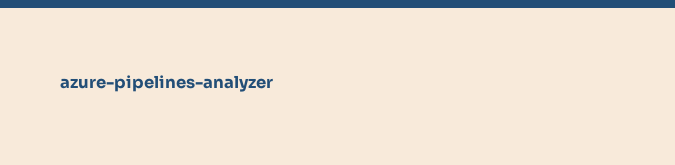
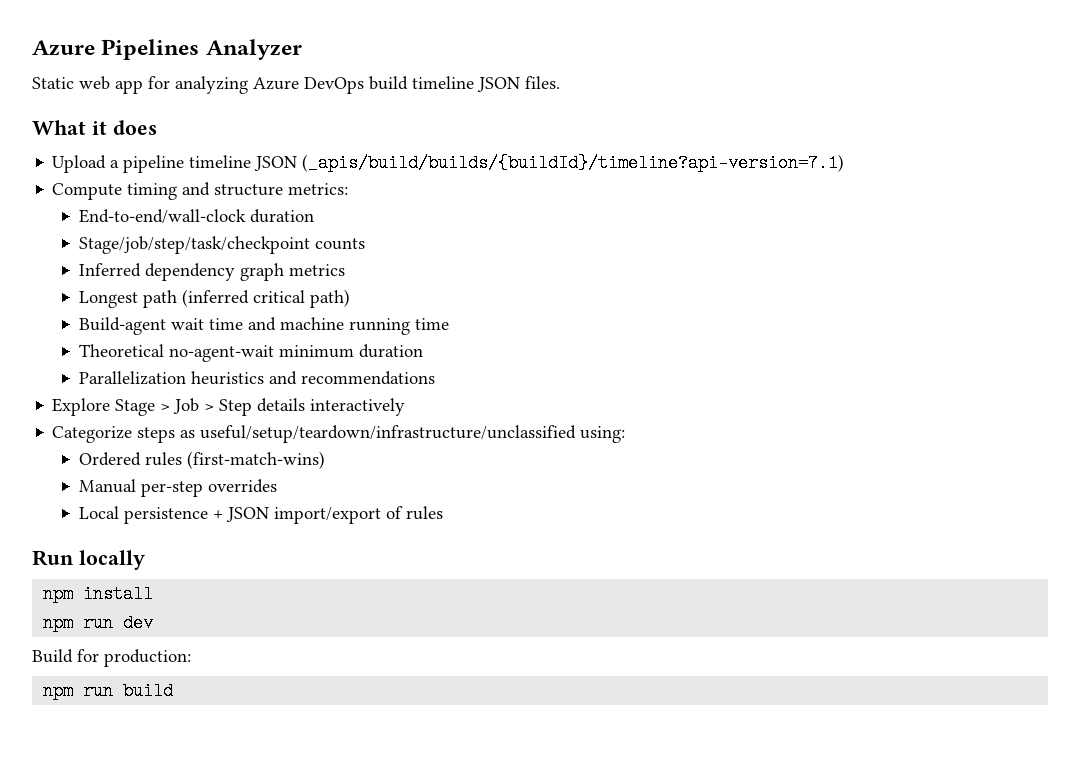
[60,75,273,92] azure-pipelines-analyzer -> [32,39,302,60] [32,76,560,94] [32,120,157,135] [52,154,845,173] [52,182,349,200] [78,209,314,224] [78,236,365,254] [78,263,345,281] [78,289,350,308] [78,317,449,335] [78,344,423,362] [78,371,435,385] [52,398,406,416] [52,425,626,443] [78,451,325,469] [78,479,277,497] [78,506,443,524] [32,550,145,570] [43,585,154,603] [43,614,154,632] [32,649,191,667] [43,682,174,700] Azure Pipelines Analyzer // Static web app for analyzing Azure DevOps build timeline JSON files. // What it does // Upload a pipeline timeline JSON (_apis/build/builds/{buildId}/timeline?api-version=7.1) // Compute timing and structure metrics: // End-to-end/wall-clock duration // Stage/job/step/task/checkpoint counts // Inferred dependency graph metrics // Longest path (inferred critical path) // Build-agent wait time and machine running time // Theoretical no-agent-wait minimum duration // Parallelization heuristics and recommendations // Explore Stage > Job > Step details interactively // Categorize steps as useful/setup/teardown/infrastructure/unclassified using: // Ordered rules (first-match-wins) // Manual per-step overrides // Local persistence + JSON import/export of rules // Run locally // npm install // npm run dev // Build for production: // npm run build

